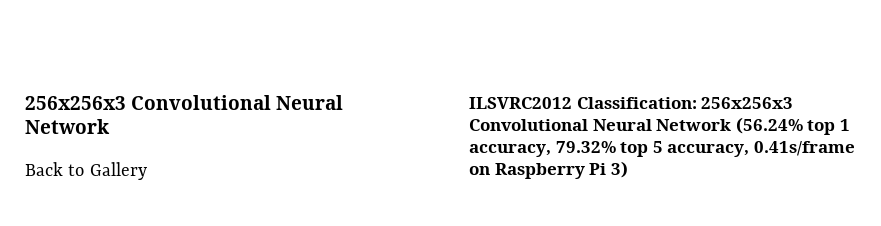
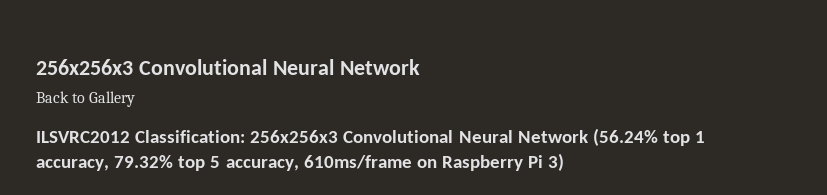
[753,141,855,156] 0.41s/frame -> [303,155,412,169] 610ms/frame

